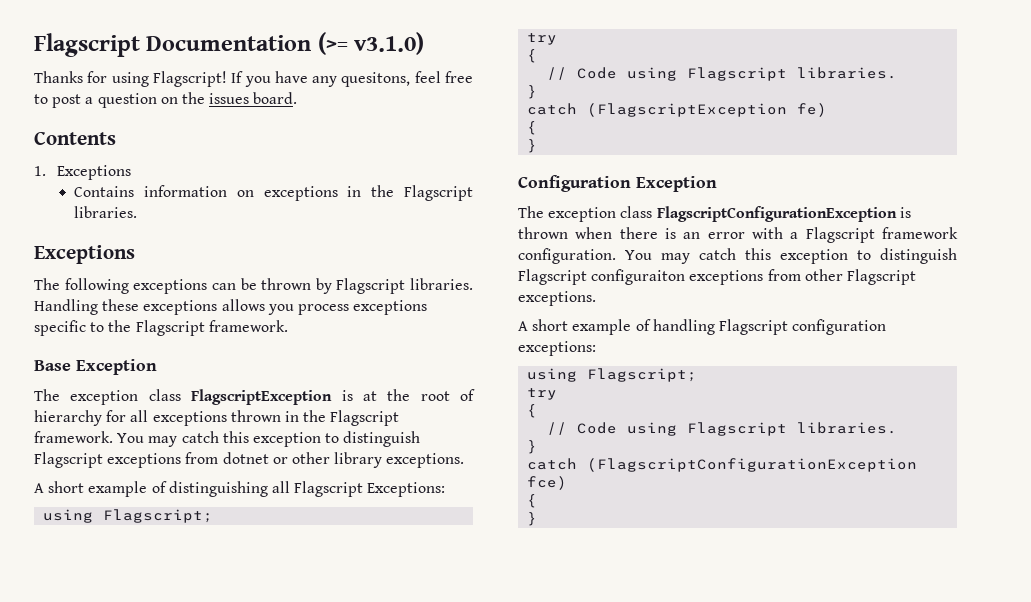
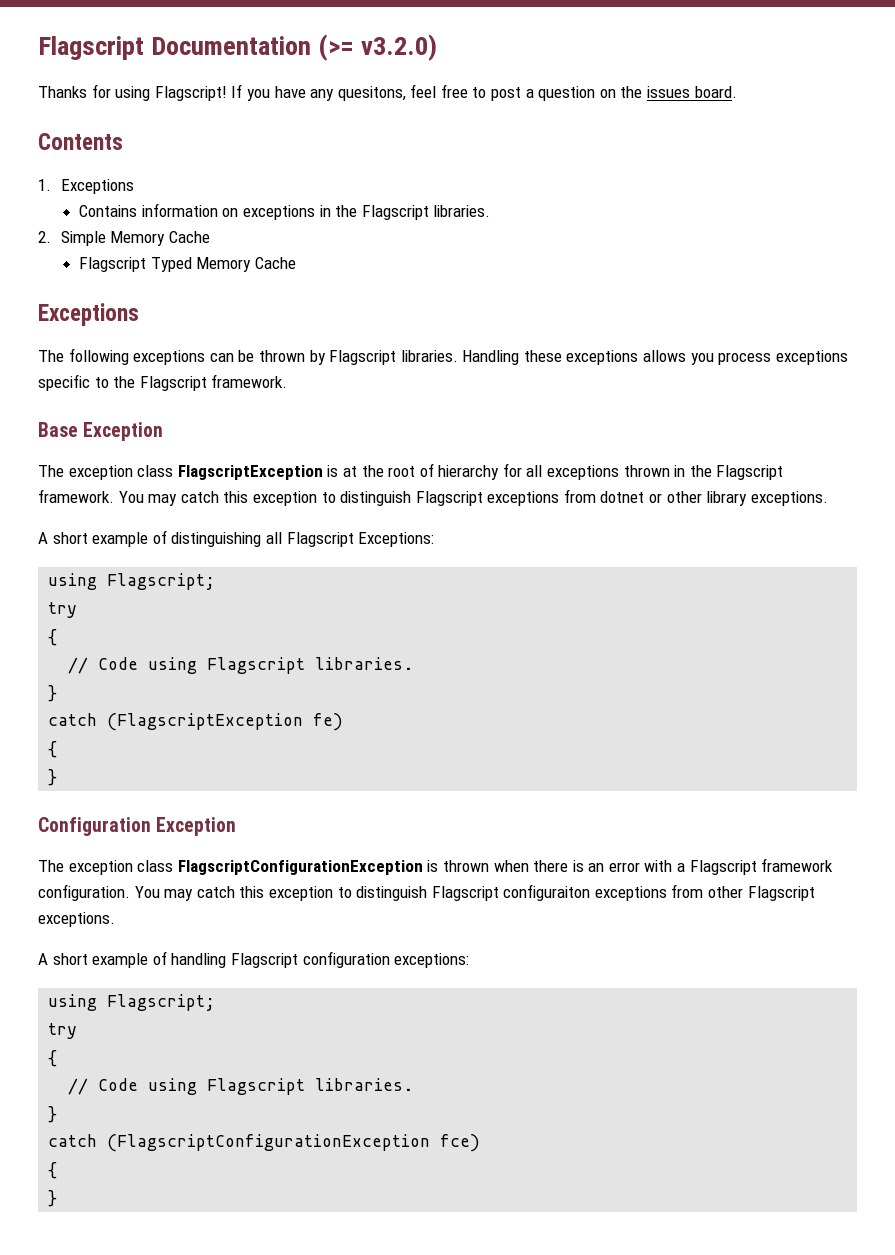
[354,32,425,55] v3.1.0) -> [361,34,438,61] v3.2.0)
(138, 212) none -> [38,231,210,246] [79,257,296,272] // 2. Simple Memory Cache // Flagscript Typed Memory Cache

